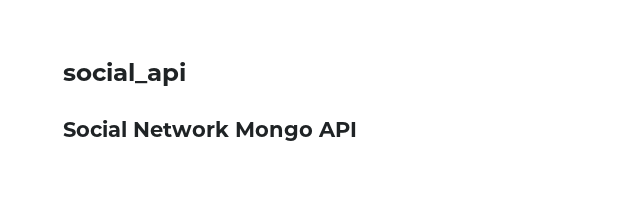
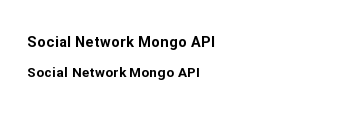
[63,62,186,86] social_api -> [27,36,215,50] Social Network Mongo API

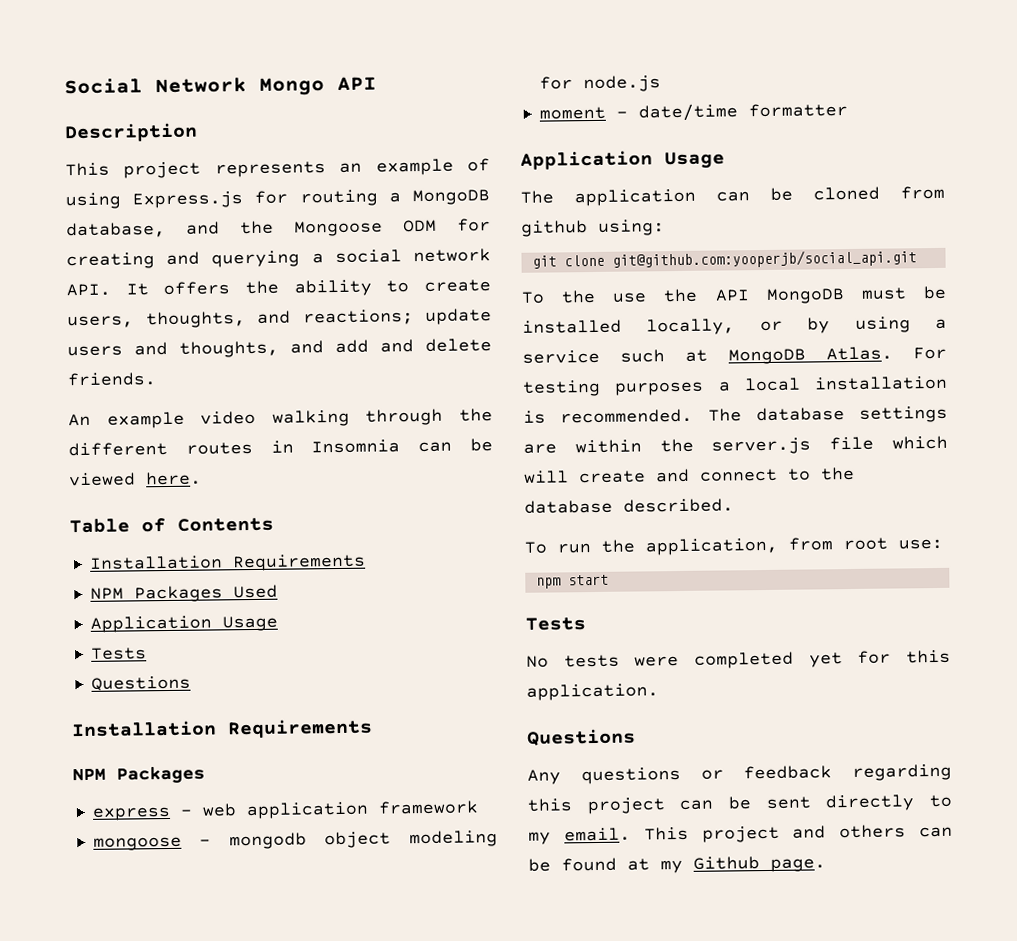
[27,67,200,80] Social Network Mongo API -> [64,122,198,143] [65,158,490,179] [65,189,490,210] [66,218,491,239] [66,248,491,270] [66,279,491,297] [67,308,492,329] [67,338,492,358] [67,372,156,387] [68,408,493,429] [68,438,494,457] [69,471,202,487] [69,517,274,534] [88,553,366,572] [89,584,278,603] [89,615,278,633] [90,647,147,660] [90,675,191,691] [71,718,373,739] [72,765,205,784] [91,800,479,821] [92,830,498,851] [538,75,661,93] [538,103,848,122] [520,150,725,170] [520,185,945,207] [521,219,665,237] [531,249,917,269] [521,285,947,304] [522,316,947,336] [522,346,947,365] [522,375,948,397] [523,405,948,424] [523,435,948,455] [524,466,855,484] [524,498,734,514] [524,537,943,556] [535,574,609,589] [525,617,586,631] [526,649,951,669] [526,683,659,701] [527,728,636,746] [527,763,952,785] [527,794,952,815] [528,824,953,845] [528,856,826,874] Description // This project represents an example of using Express.js for routing a MongoDB database, and the Mongoose ODM for creating and querying a social network API. It offers the ability to create users, thoughts, and reactions; update users and thoughts, and add and delete friends. // An example video walking through the different routes in Insomnia can be viewed here. // Table of Contents // Installation Requirements // NPM Packages Used // Application Usage // Tests // Questions // Installation Requirements // NPM Packages // express - web application framework // mongoose - mongodb object modeling for node.js // moment - date/time formatter // Application Usage // The application can be cloned from github using: // git clone git@github.com:yooperjb/social_api.git // To the use the API MongoDB must be installed locally, or by using a service such at MongoDB Atlas. For testing purposes a local installation is recommended. The database settings are within the server.js file which will create and connect to the database described. // To run the application, from root use: // npm start // Tests // No tests were completed yet for this application. // Questions // Any questions or feedback regarding this project can be sent directly to my email. This project and others can be found at my Github page.

